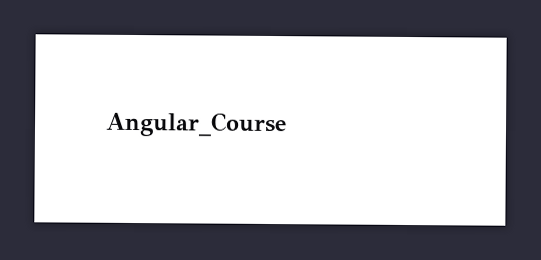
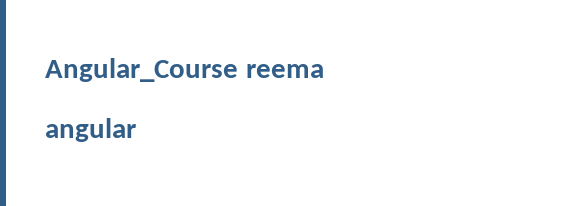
(287, 124) none -> [245,64,324,78] [45,118,136,142] reema // angular

